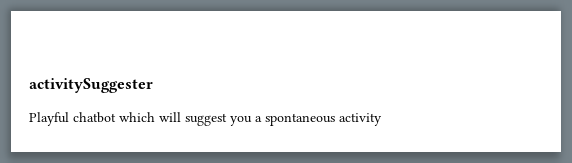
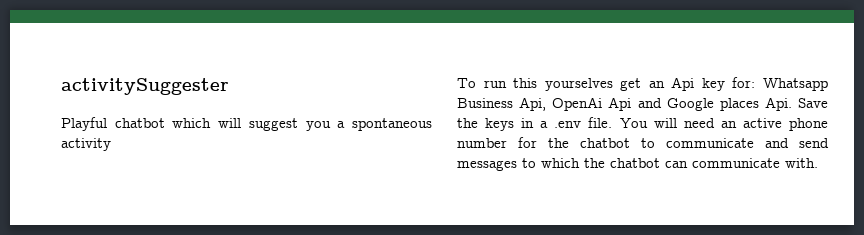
(382, 119) none -> [457,77,828,91] [457,97,828,111] [457,117,828,131] [457,137,829,148] [457,158,818,171] // To run this yourselves get an Api key for: Whatsapp Business Api, OpenAi Api and Google places Api. Save the keys in a .env file. You will need an active phone number for the chatbot to communicate and send messages to which the chatbot can communicate with.

